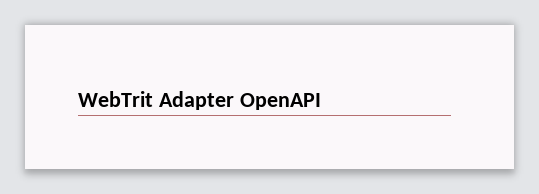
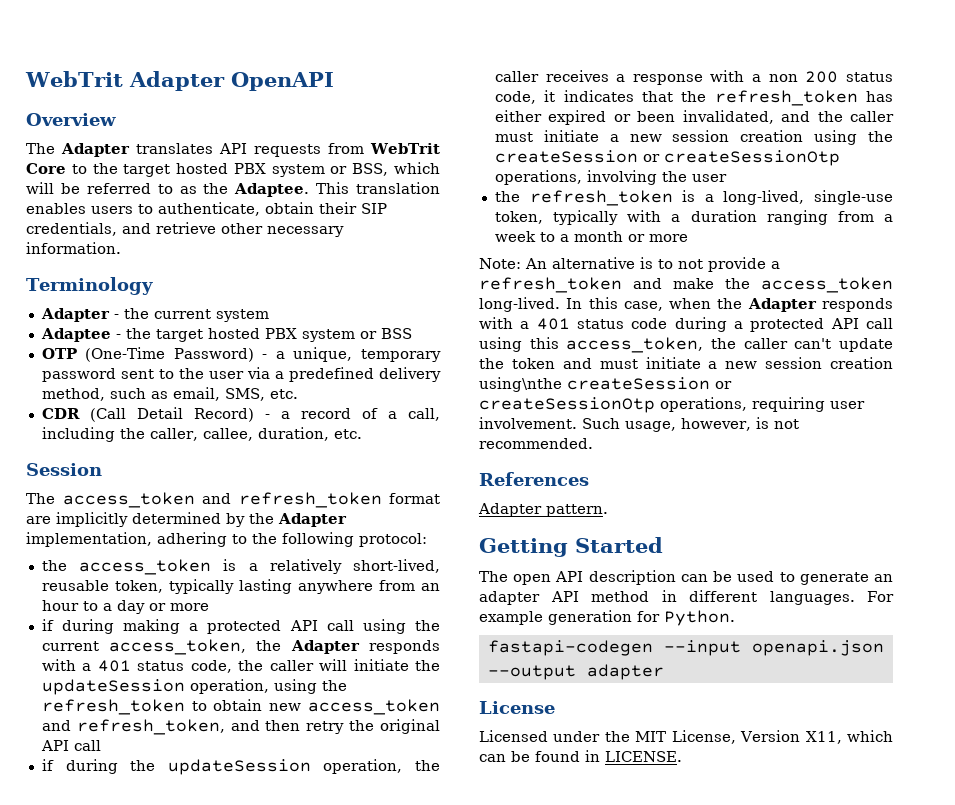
(321, 101) none -> [26,113,116,126] [26,143,441,157] [26,162,440,177] [26,182,440,197] [26,202,387,216] [26,222,344,237] [26,242,121,254] [26,277,153,295] [40,308,269,322] [40,328,412,342] [41,347,441,362] [41,367,441,382] [41,387,298,401] [41,407,440,422] [41,427,362,442] [26,463,102,476] [26,492,440,508] [26,512,347,527] [26,532,427,547] [41,559,440,575] [41,579,440,594] [41,600,209,614] [41,619,441,634] [41,639,440,655] [41,659,440,673] [41,679,347,695] [41,699,440,715] [41,719,441,735] [40,740,101,751] [41,759,441,775] [494,70,894,85] [494,90,893,106] [494,110,895,125] [494,130,893,145] [494,150,840,166] [494,170,727,185] [494,190,893,206] [494,210,893,225] [494,231,688,242] [479,257,780,272] [479,277,893,293] [479,297,893,312] [479,317,893,332] [479,337,893,353] [479,357,893,369] [479,377,732,392] [479,397,865,413] [479,417,799,432] [479,438,593,449] [479,472,589,486] [478,503,608,517] [479,537,663,557] [479,570,893,585] [479,590,894,605] [479,610,735,626] [487,640,884,656] [487,664,664,680] [479,701,555,714] [479,730,893,744] [479,750,682,762] // Overview // The Adapter translates API requests from WebTrit Core to the target hosted PBX system or BSS, which will be referred to as the Adaptee. This translation enables users to authenticate, obtain their SIP credentials, and retrieve other necessary information. // Terminology // Adapter - the current system // Adaptee - the target hosted PBX system or BSS // OTP (One-Time Password) - a unique, temporary password sent to the user via a predefined delivery method, such as email, SMS, etc. // CDR (Call Detail Record) - a record of a call, including the caller, callee, duration, etc. // Session // The access_token and refresh_token format are implicitly determined by the Adapter implementation, adhering to the following protocol: // the access_token is a relatively short-lived, reusable token, typically lasting anywhere from an hour to a day or more // if during making a protected API call using the current access_token, the Adapter responds with a 401 status code, the caller will initiate the updateSession operation, using the refresh_token to obtain new access_token and refresh_token, and then retry the original API call // if during the updateSession operation, the caller receives a response with a non 200 status code, it indicates that the refresh_token has either expired or been invalidated, and the caller must initiate a new session creation using the createSession or createSessionOtp operations, involving the user // the refresh_token is a long-lived, single-use token, typically with a duration ranging from a week to a month or more // Note: An alternative is to not provide a refresh_token and make the access_token long-lived. In this case, when the Adapter responds with a 401 status code during a protected API call using this access_token, the caller can't update the token and must initiate a new session creation using\nthe createSession or createSessionOtp operations, requiring user involvement. Such usage, however, is not recommended. // References // Adapter pattern. // Getting Started // The open API description can be used to generate an adapter API method in different languages. For example generation for Python. // fastapi-codegen --input openapi.json --output adapter // License // Licensed under the MIT License, Version X11, which can be found in LICENSE.

